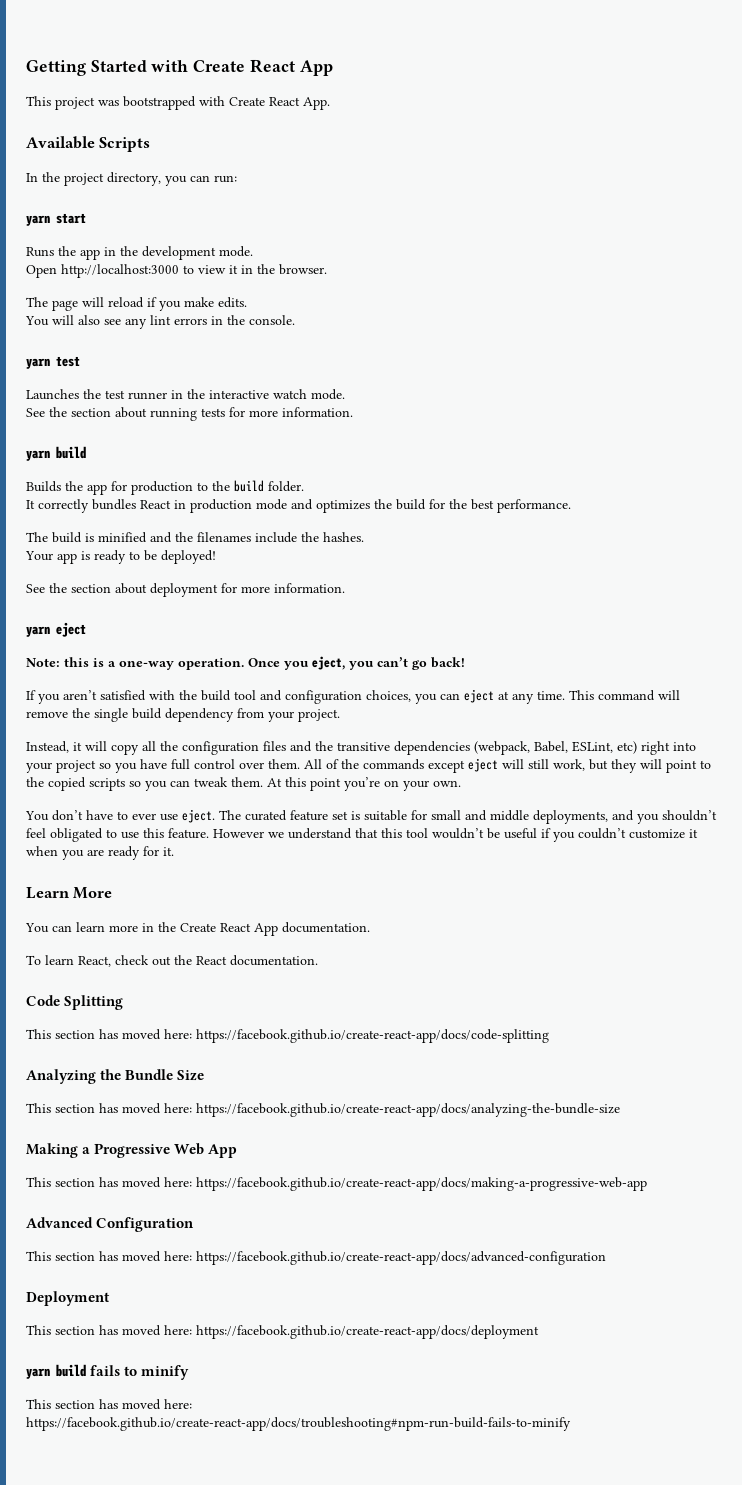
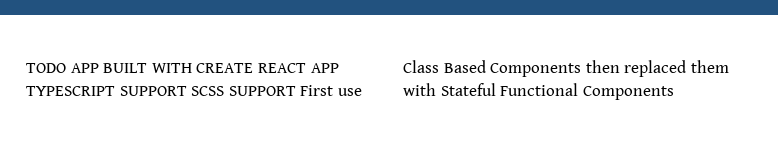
[26,59,333,76] [26,96,330,110] [26,136,151,152] [26,172,237,186] [26,213,86,226] [26,246,253,260] [26,264,327,278] [26,297,247,311] [25,315,295,329] [26,356,80,369] [26,389,345,400] [26,407,353,421] [26,446,86,461] [26,480,304,495] [26,499,571,513] [26,532,364,543] [25,550,216,564] [26,583,345,597] [26,622,86,637] [26,656,465,670] [26,689,680,704] [26,708,340,722] [26,741,696,755] [26,758,711,773] [26,777,461,791] [25,809,717,824] [26,828,698,842] [26,846,174,860] [26,887,113,899] [25,922,370,936] [26,955,318,967] [26,995,124,1010] [26,1029,549,1043] [26,1069,205,1084] [26,1103,620,1117] [26,1143,238,1158] [26,1177,647,1191] [26,1217,195,1232] [26,1251,606,1265] [26,1291,110,1306] [26,1325,539,1339] [26,1364,190,1380] [26,1399,192,1410] [26,1417,571,1431] Getting Started with Create React App // This project was bootstrapped with Create React App. // Available Scripts // In the project directory, you can run: // yarn start // Runs the app in the development mode. // Open http://localhost:3000 to view it in the browser. // The page will reload if you make edits. // You will also see any lint errors in the console. // yarn test // Launches the test runner in the interactive watch mode. // See the section about running tests for more information. // yarn build // Builds the app for production to the build folder. // It correctly bundles React in production mode and optimizes the build for the best performance. // The build is minified and the filenames include the hashes. // Your app is ready to be deployed! // See the section about deployment for more information. // yarn eject // Note: this is a one-way operation. Once you eject, you can’t go back! // If you aren’t satisfied with the build tool and configuration choices, you can eject at any time. This command will remove the single build dependency from your project. // Instead, it will copy all the configuration files and the transitive dependencies (webpack, Babel, ESLint, etc) right into your project so you have full control over them. All of the commands except eject will still work, but they will point to the copied scripts so you can tweak them. At this point you’re on your own. // You don’t have to ever use eject. The curated feature set is suitable for small and middle deployments, and you shouldn’t feel obligated to use this feature. However we understand that this tool wouldn’t be useful if you couldn’t customize it when you are ready for it. // Learn More // You can learn more in the Create React App documentation. // To learn React, check out the React documentation. // Code Splitting // This section has moved here: https://facebook.github.io/create-react-app/docs/code-splitting // Analyzing the Bundle Size // This section has moved here: https://facebook.github.io/create-react-app/docs/analyzing-the-bundle-size // Making a Progressive Web App // This section has moved here: https://facebook.github.io/create-react-app/docs/making-a-progressive-web-app // Advanced Configuration // This section has moved here: https://facebook.github.io/create-react-app/docs/advanced-configuration // Deployment // This section has moved here: https://facebook.github.io/create-react-app/docs/deployment // yarn build fails to minify // This section has moved here: https://facebook.github.io/create-react-app/docs/troubleshooting#npm-run-build-fails-to-minify -> [26,63,339,73] [26,85,362,96] [403,60,729,77] [403,83,674,100] TODO APP BUILT WITH CREATE REACT APP TYPESCRIPT SUPPORT SCSS SUPPORT First use Class Based Components then replaced them with Stateful Functional Components

